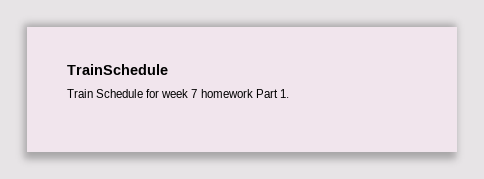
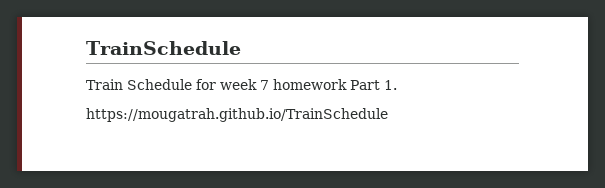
(289, 93) none -> [86,108,388,122] // https://mougatrah.github.io/TrainSchedule

